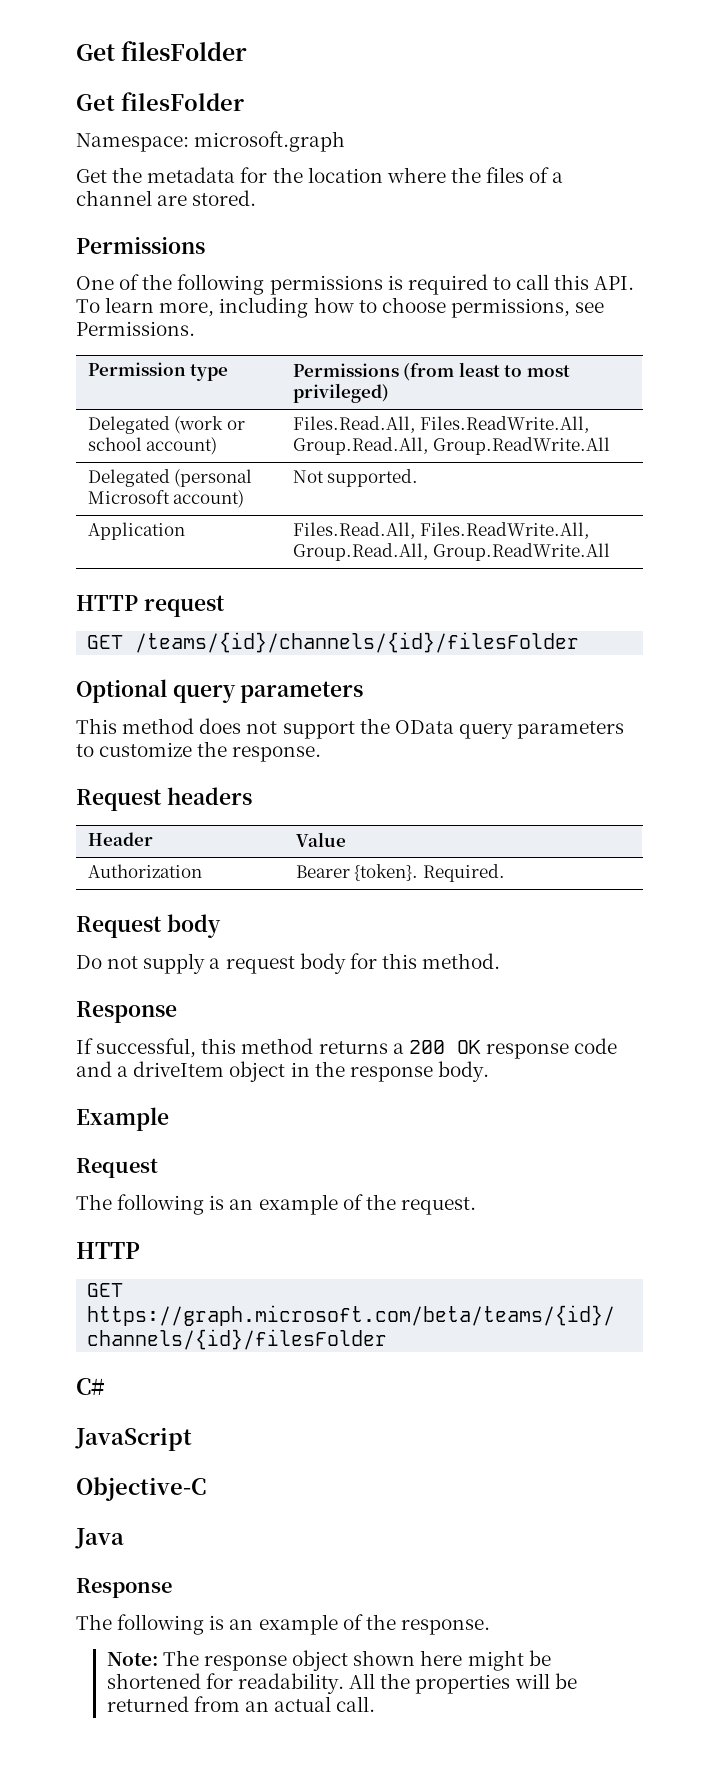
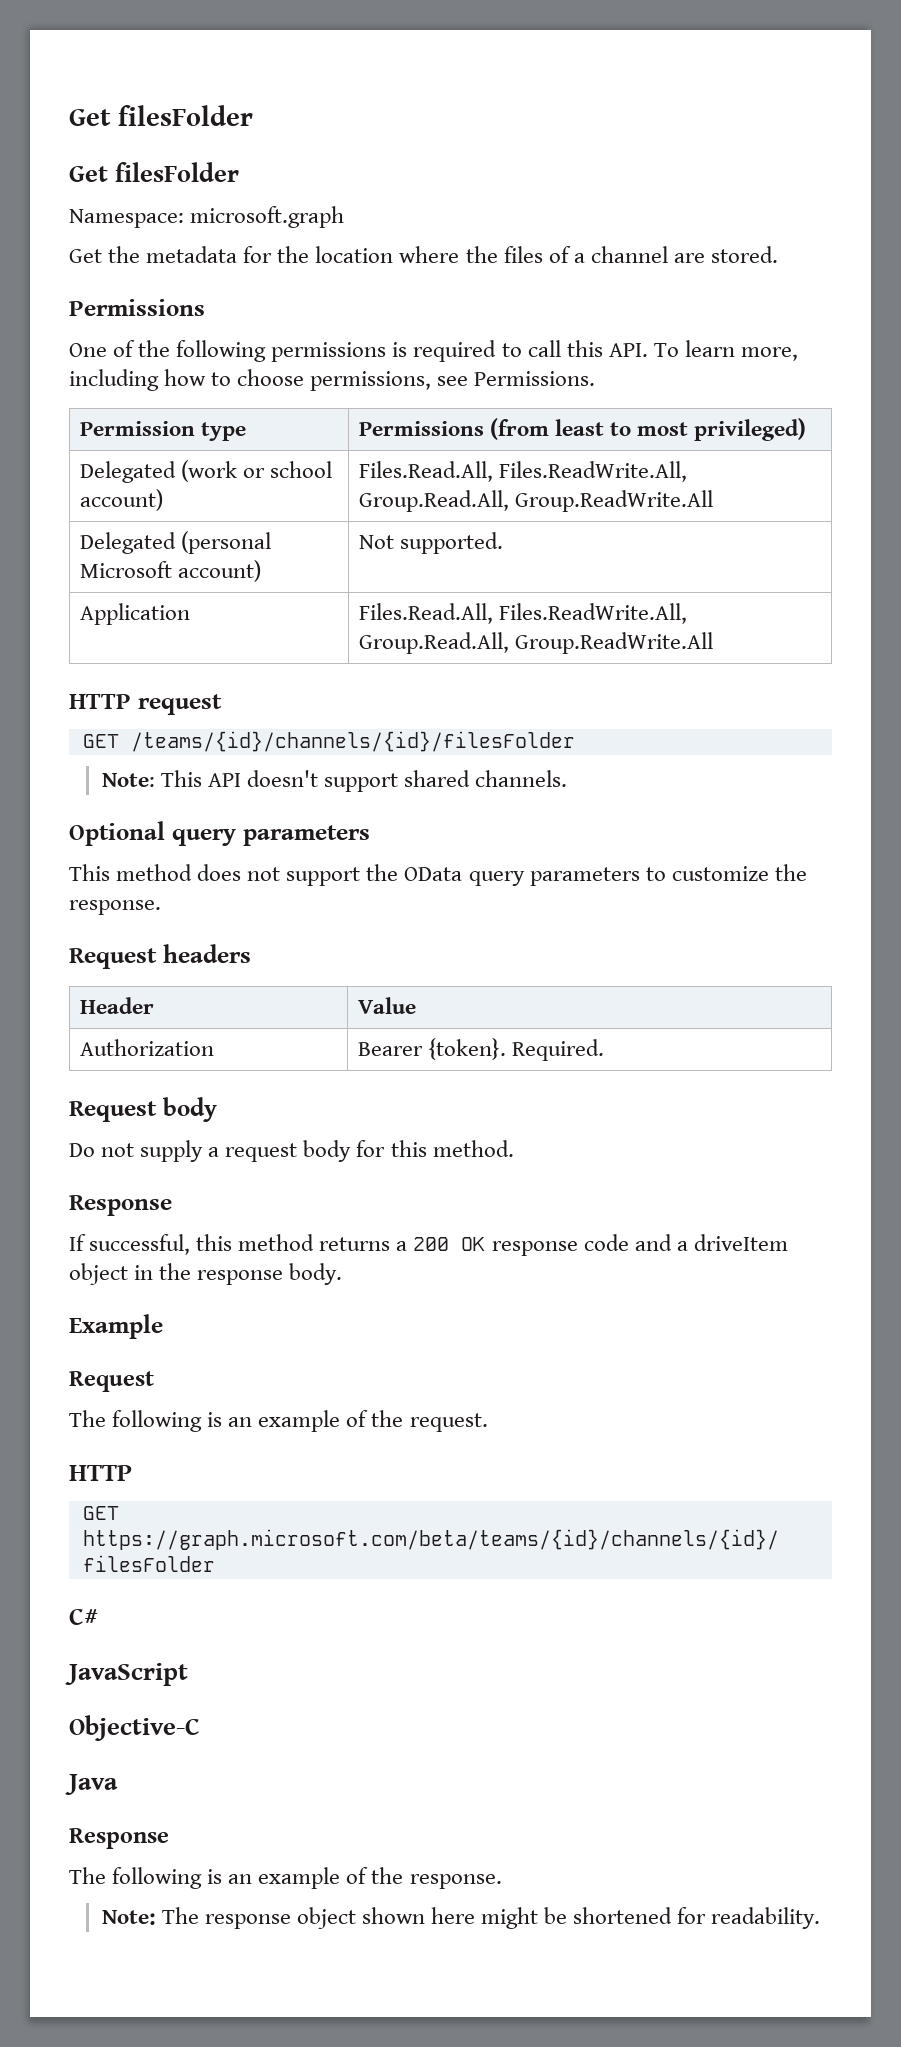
(580, 642) none -> [101,770,568,792] // Note: This API doesn't support shared channels.
[349,1673,577,1694] [106,1696,376,1712] All the properties will be returned from an actual call. -> (821, 1918) none

